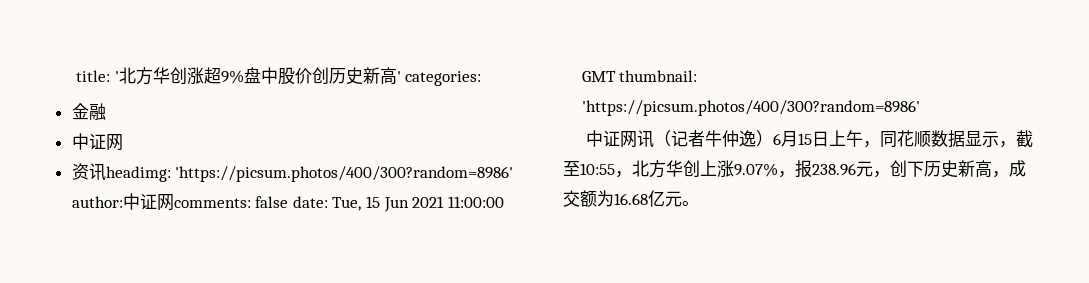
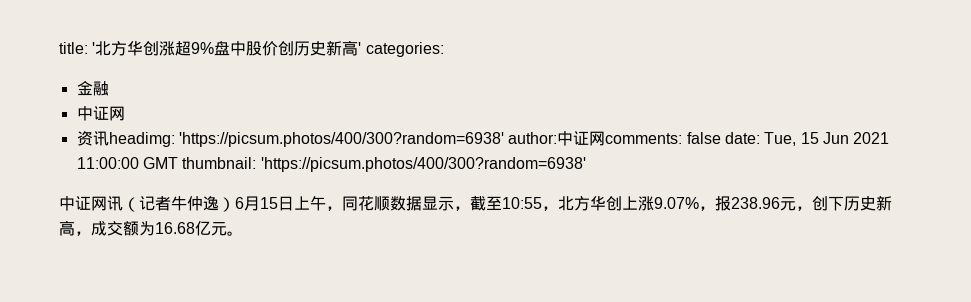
[175,166,514,182] 'https://picsum.photos/400/300?random=8986' -> [178,132,504,147] 'https://picsum.photos/400/300?random=6938'
[581,100,920,116] 'https://picsum.photos/400/300?random=8986' -> [260,157,586,172] 'https://picsum.photos/400/300?random=6938'

